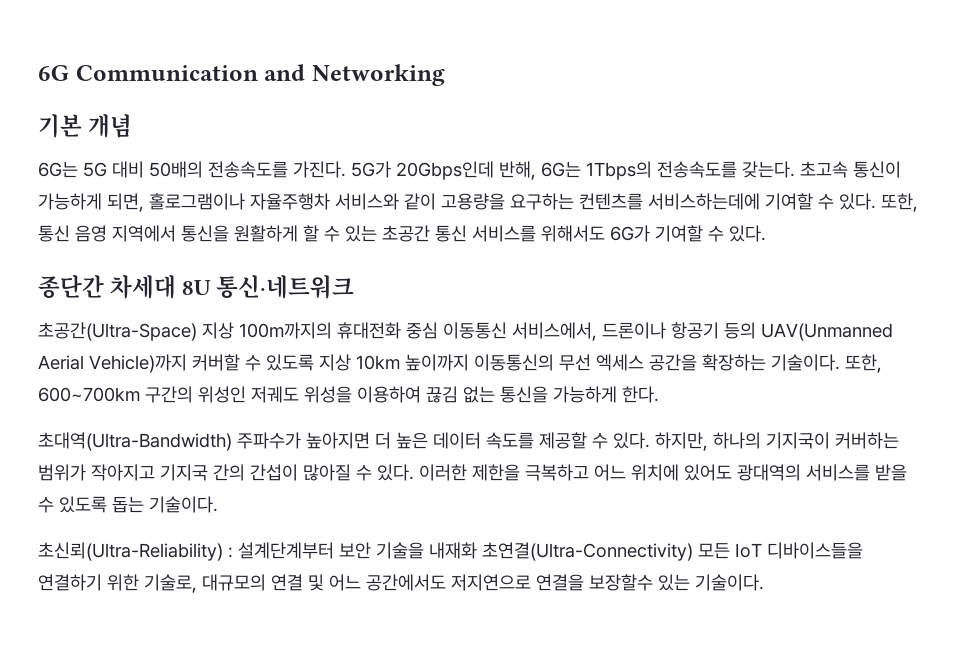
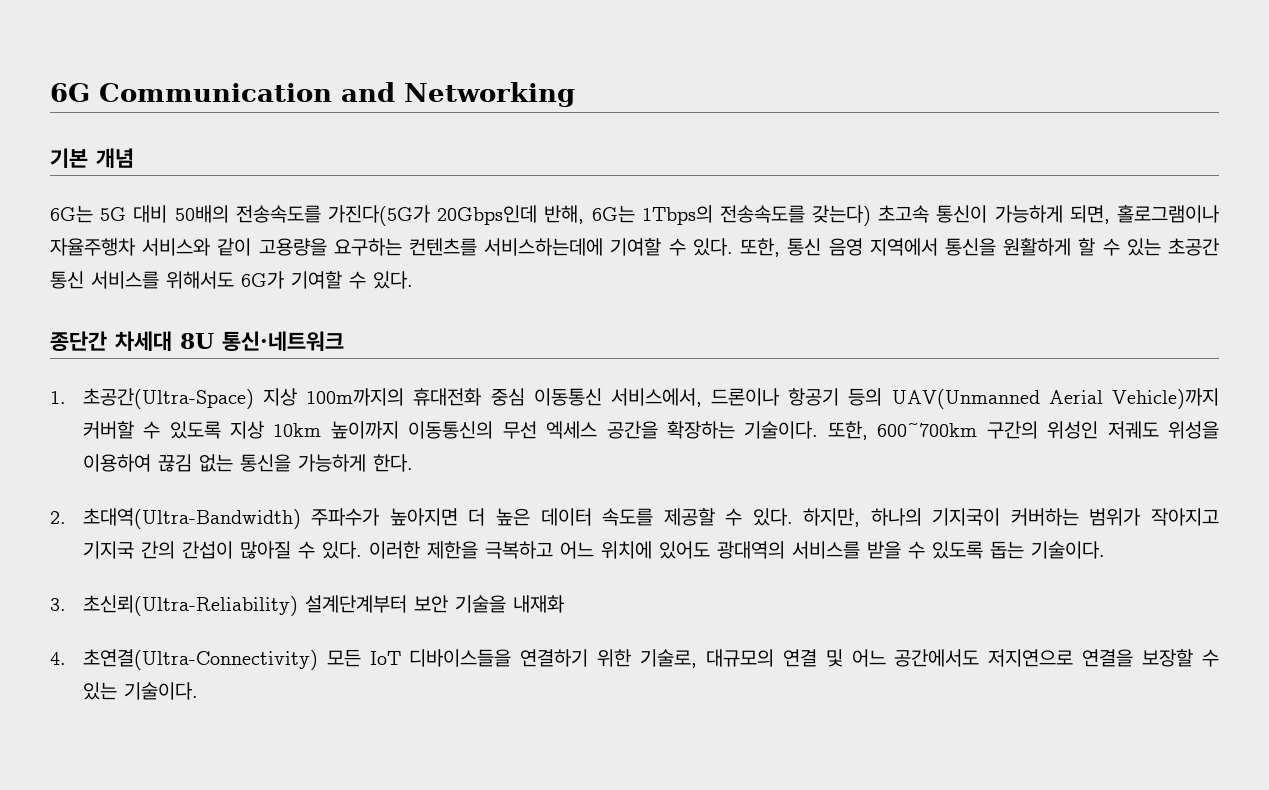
[293,161,391,178] 가진다. 5G가 -> [327,205,430,226] 가진다(5G가
[742,161,795,178] 갖는다. -> [812,205,872,226] 갖는다)
(355, 287) none -> [50,391,66,404] 1.
(659, 394) none -> [50,511,66,524] 2.
[38,542,233,561] 초신뢰(Ultra-Reliability) : -> [50,595,298,616] 3. 초신뢰(Ultra-Reliability)
(477, 550) none -> [50,652,66,665] // 4.
[589,574,653,591] 보장할수 -> [1142,649,1220,667] 보장할 수

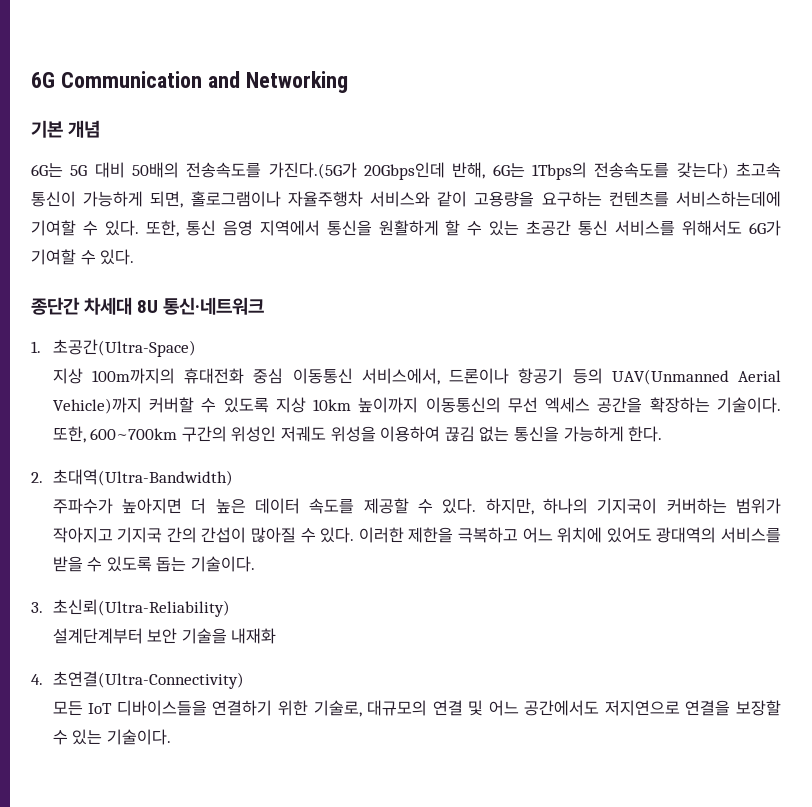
[327,205,430,226] 가진다(5G가 -> [268,162,357,179] 가진다.(5G가
(254, 398) none -> (196, 348) //
(301, 518) none -> (233, 477) //
(298, 605) none -> (230, 608) //
(318, 659) none -> (244, 680) //

